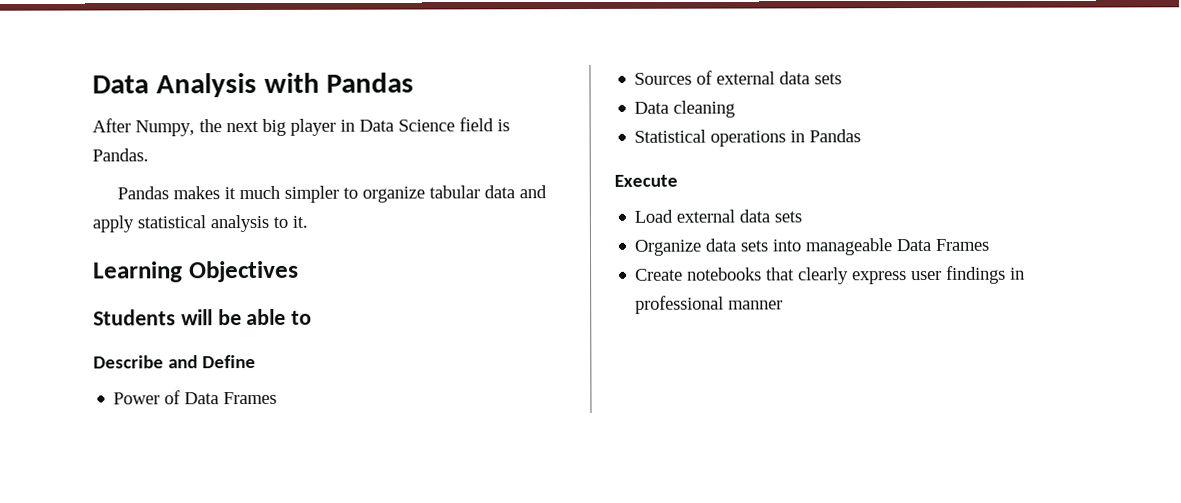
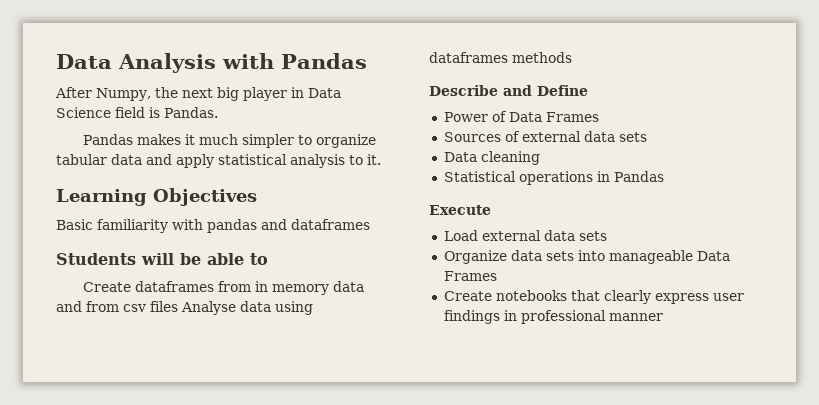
(299, 271) none -> [56,219,370,233] // Basic familiarity with pandas and dataframes
(313, 317) none -> [83,281,365,295] [56,301,313,315] [429,52,572,63] // Create dataframes from in memory data and from csv files Analyse data using dataframes methods

